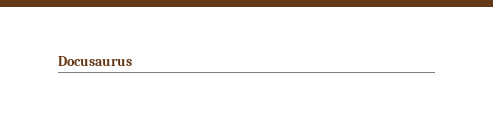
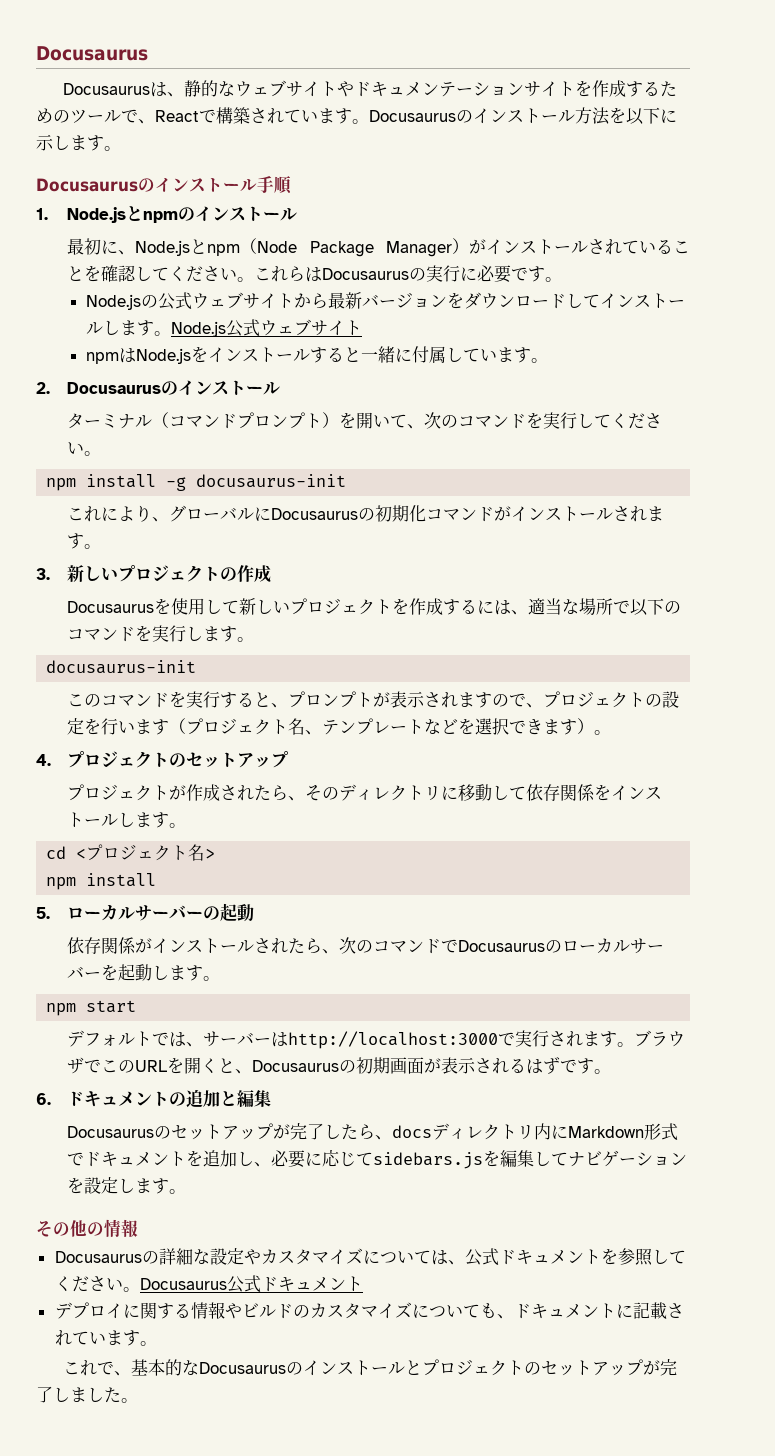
[58,56,132,66] Docusaurus -> [36,46,148,61] [62,80,677,97] [36,107,677,125] [36,134,121,151] [36,176,292,194] [36,206,298,223] [67,238,690,257] [67,265,563,283] [85,292,685,310] [85,319,362,337] [85,346,548,364] [36,380,281,395] [67,412,663,429] [67,442,102,456] [46,474,347,491] [67,505,665,522] [67,533,102,549] [36,565,272,583] [67,598,682,616] [67,625,255,642] [46,660,197,674] [67,691,680,708] [67,718,612,735] [36,751,289,768] [67,784,663,801] [67,812,187,828] [46,844,216,861] [46,873,157,890] [36,903,255,922] [67,937,665,954] [67,964,221,981] [46,1000,137,1016] [67,1030,686,1049] [67,1057,612,1074] [36,1089,272,1108] [67,1123,679,1141] [67,1150,688,1169] [67,1177,187,1194] [36,1219,138,1237] [54,1248,686,1266] [54,1275,363,1293] [54,1302,684,1320] [54,1330,157,1346] [62,1359,677,1376] [36,1386,138,1403] Docusaurus // Docusaurusは、静的なウェブサイトやドキュメンテーションサイトを作成するためのツールで、Reactで構築されています。Docusaurusのインストール方法を以下に示します。 // Docusaurusのインストール手順 // 1. Node.jsとnpmのインストール // 最初に、Node.jsとnpm（Node Package Manager）がインストールされていることを確認してください。これらはDocusaurusの実行に必要です。 // Node.jsの公式ウェブサイトから最新バージョンをダウンロードしてインストールします。Node.js公式ウェブサイト // npmはNode.jsをインストールすると一緒に付属しています。 // 2. Docusaurusのインストール // ターミナル（コマンドプロンプト）を開いて、次のコマンドを実行してください。 // npm install -g docusaurus-init // これにより、グローバルにDocusaurusの初期化コマンドがインストールされます。 // 3.新しいプロジェクトの作成 // Docusaurusを使用して新しいプロジェクトを作成するには、適当な場所で以下のコマンドを実行します。 // docusaurus-init // このコマンドを実行すると、プロンプトが表示されますので、プロジェクトの設定を行います（プロジェクト名、テンプレートなどを選択できます）。 // 4.プロジェクトのセットアップ // プロジェクトが作成されたら、そのディレクトリに移動して依存関係をインストールします。 // cd <プロジェクト名> // npm install // 5.ローカルサーバーの起動 // 依存関係がインストールされたら、次のコマンドでDocusaurusのローカルサーバーを起動します。 // npm start // デフォルトでは、サーバーはhttp://localhost:3000で実行されます。ブラウザでこのURLを開くと、Docusaurusの初期画面が表示されるはずです。 // 6.ドキュメントの追加と編集 // Docusaurusのセットアップが完了したら、docsディレクトリ内にMarkdown形式でドキュメントを追加し、必要に応じてsidebars.jsを編集してナビゲーションを設定します。 // その他の情報 // Docusaurusの詳細な設定やカスタマイズについては、公式ドキュメントを参照してください。Docusaurus公式ドキュメント // デプロイに関する情報やビルドのカスタマイズについても、ドキュメントに記載されています。 // これで、基本的なDocusaurusのインストールとプロジェクトのセットアップが完了しました。

